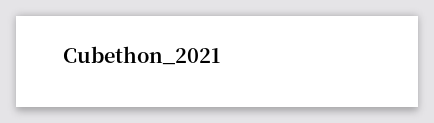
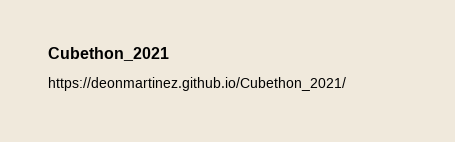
(220, 55) none -> [48,77,346,91] // https://deonmartinez.github.io/Cubethon_2021/

